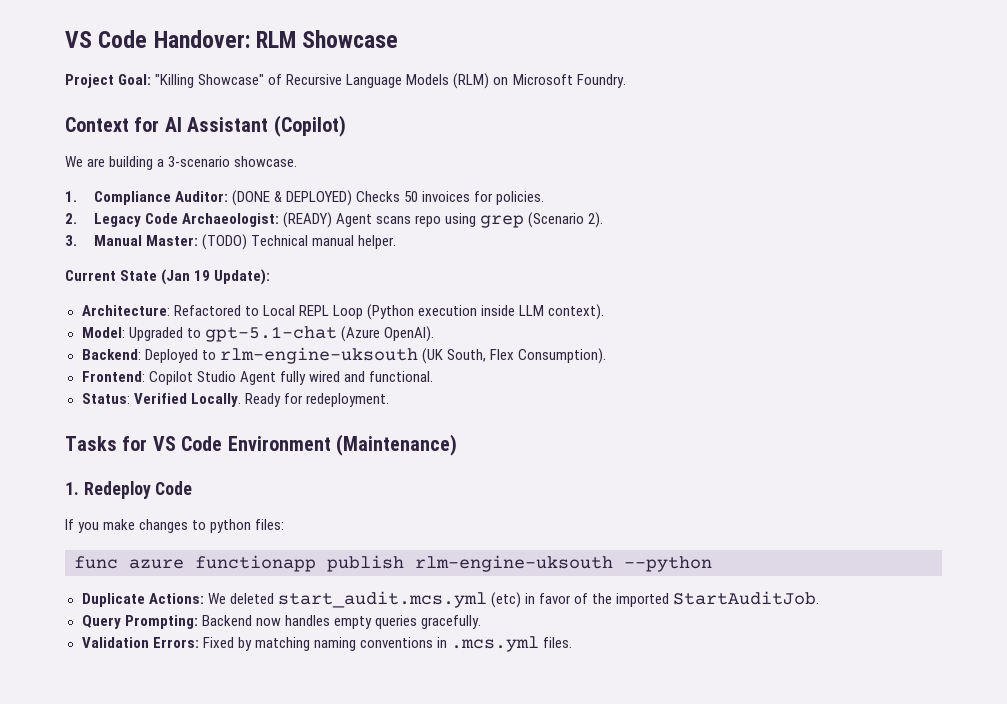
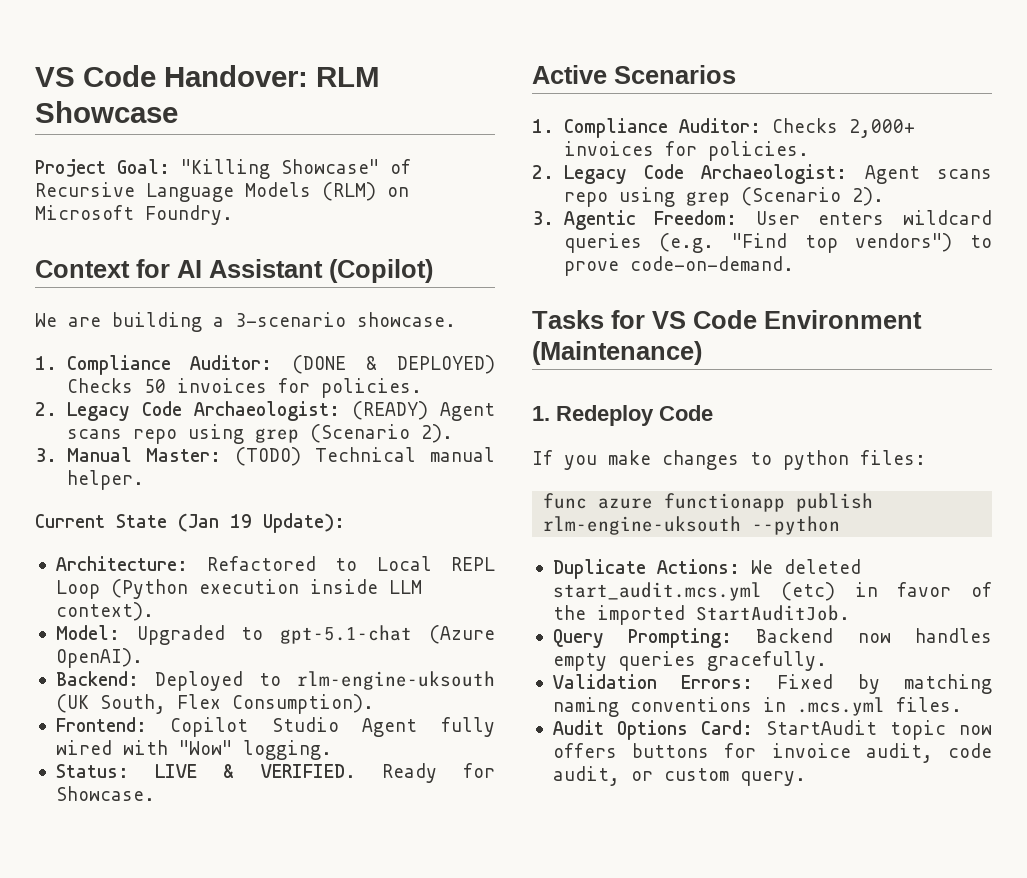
[343,371,433,382] [81,393,389,407] and functional. // Status: Verified Locally. Ready for redeployment. -> [122,740,332,760] [55,763,496,783] [55,786,155,801] [532,65,736,84] [532,118,915,138] [563,141,809,161] [532,164,992,184] [563,187,884,207] [532,210,992,230] [563,233,992,253] [563,256,794,276] with "Wow" logging. // Status: LIVE & VERIFIED. Ready for Showcase. // Active Scenarios // 1. Compliance Auditor: Checks 2,000+ invoices for policies. // 2. Legacy Code Archaeologist: Agent scans repo using grep (Scenario 2). // 3. Agentic Freedom: User enters wildcard queries (e.g. "Find top vendors") to prove code-on-demand.
(572, 642) none -> [552,720,992,740] [552,743,992,763] [552,766,806,786] // Audit Options Card: StartAudit topic now offers buttons for invoice audit, code audit, or custom query.

